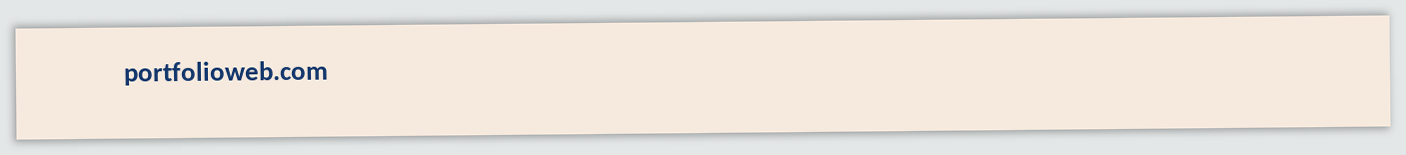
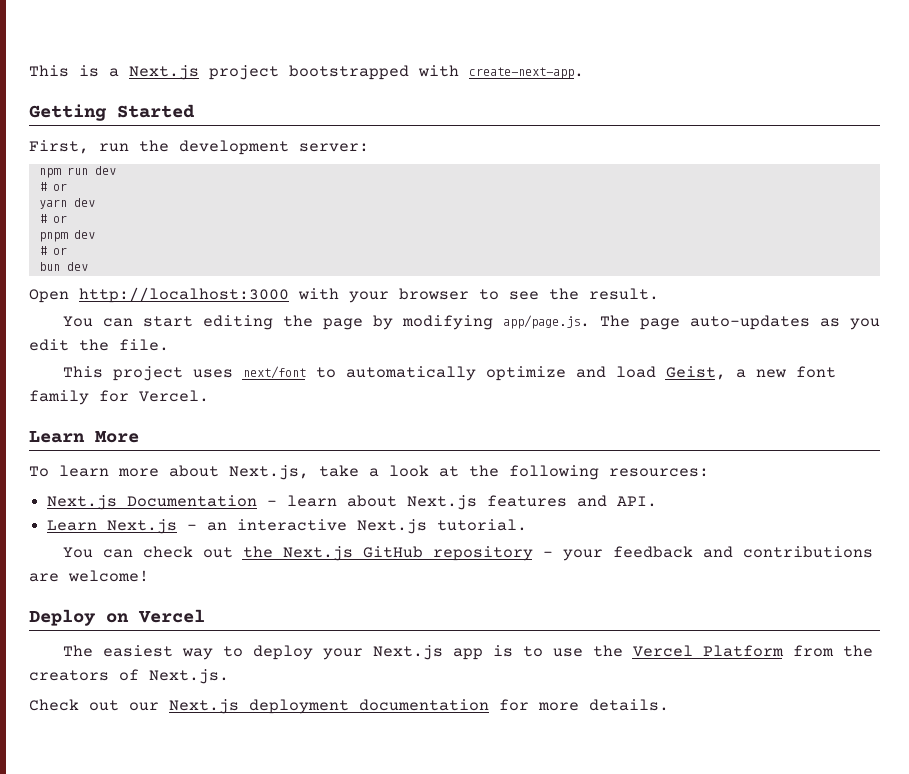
[123,60,329,86] portfolioweb.com -> [29,65,584,80] [29,104,195,121] [29,140,369,155] [38,166,116,178] [38,182,67,191] [38,198,95,209] [38,214,67,223] [38,230,95,242] [38,246,67,255] [38,262,88,271] [29,287,659,303] [62,315,880,330] [29,339,169,351] [62,366,836,381] [29,390,209,405] [29,431,139,443] [29,465,709,480] [47,495,658,510] [47,519,528,534] [62,546,873,561] [29,570,149,582] [29,609,205,626] [62,645,873,660] [29,669,229,684] [29,699,669,714] This is a Next.js project bootstrapped with create-next-app. // Getting Started // First, run the development server: // npm run dev // # or // yarn dev // # or // pnpm dev // # or // bun dev // Open http://localhost:3000 with your browser to see the result. // You can start editing the page by modifying app/page.js. The page auto-updates as you edit the file. // This project uses next/font to automatically optimize and load Geist, a new font family for Vercel. // Learn More // To learn more about Next.js, take a look at the following resources: // Next.js Documentation - learn about Next.js features and API. // Learn Next.js - an interactive Next.js tutorial. // You can check out the Next.js GitHub repository - your feedback and contributions are welcome! // Deploy on Vercel // The easiest way to deploy your Next.js app is to use the Vercel Platform from the creators of Next.js. // Check out our Next.js deployment documentation for more details.

